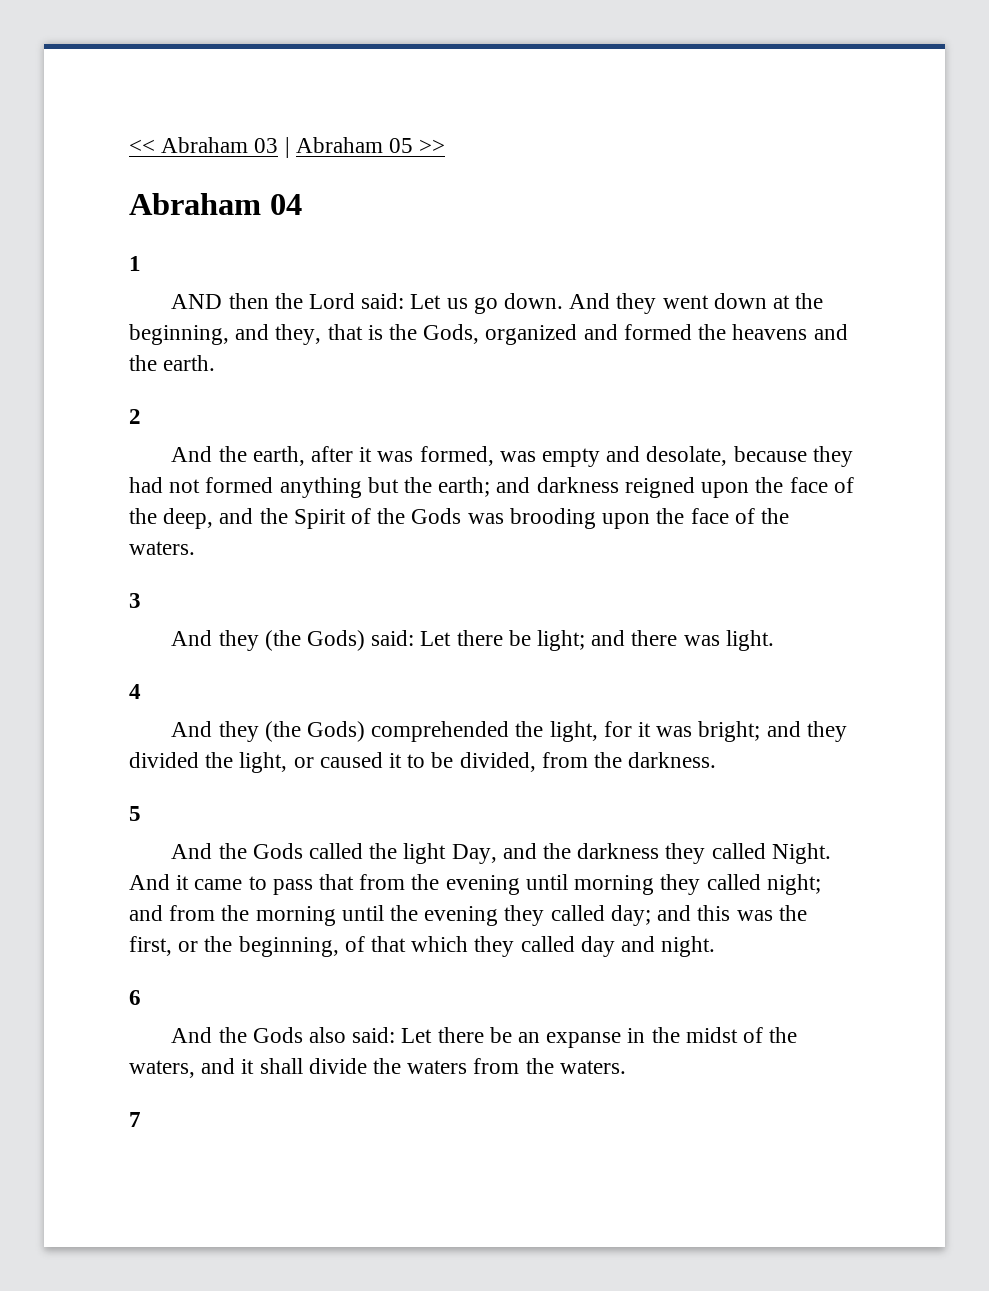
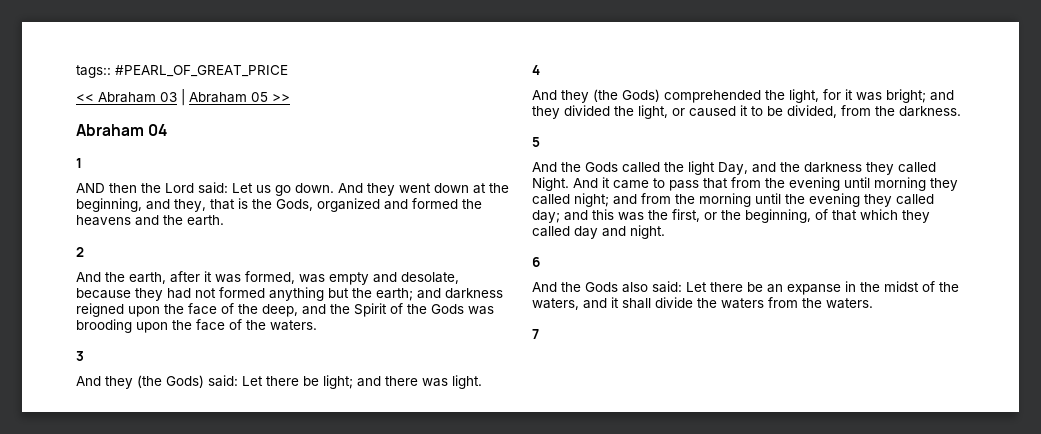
(129, 146) none -> [76,65,288,78] tags:: #PEARL_OF_GREAT_PRICE //

